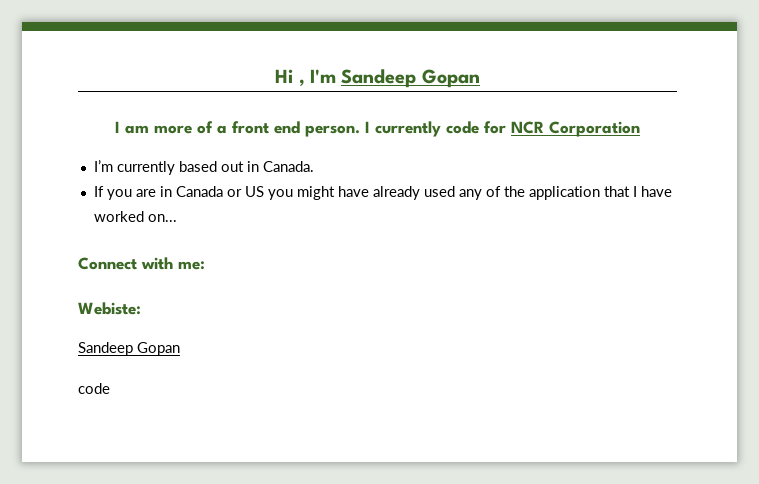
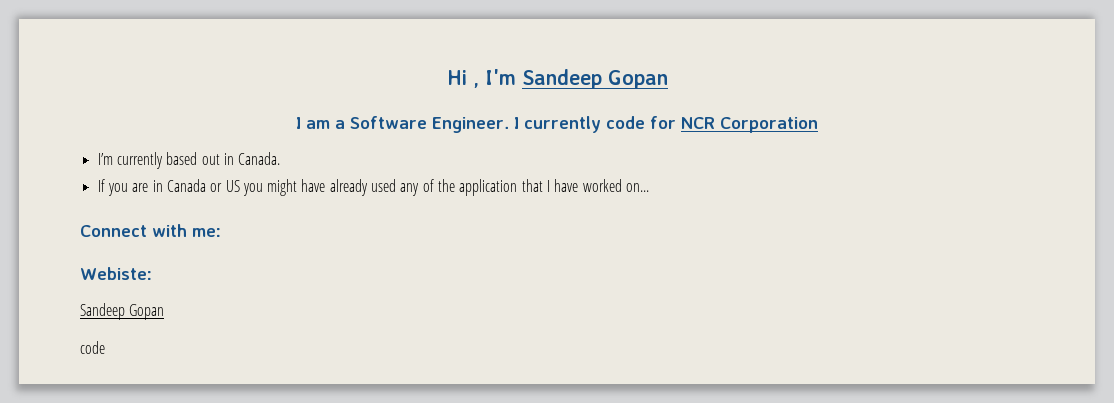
[154,121,360,137] more of a front end person. -> [335,116,510,133] a Software Engineer.

